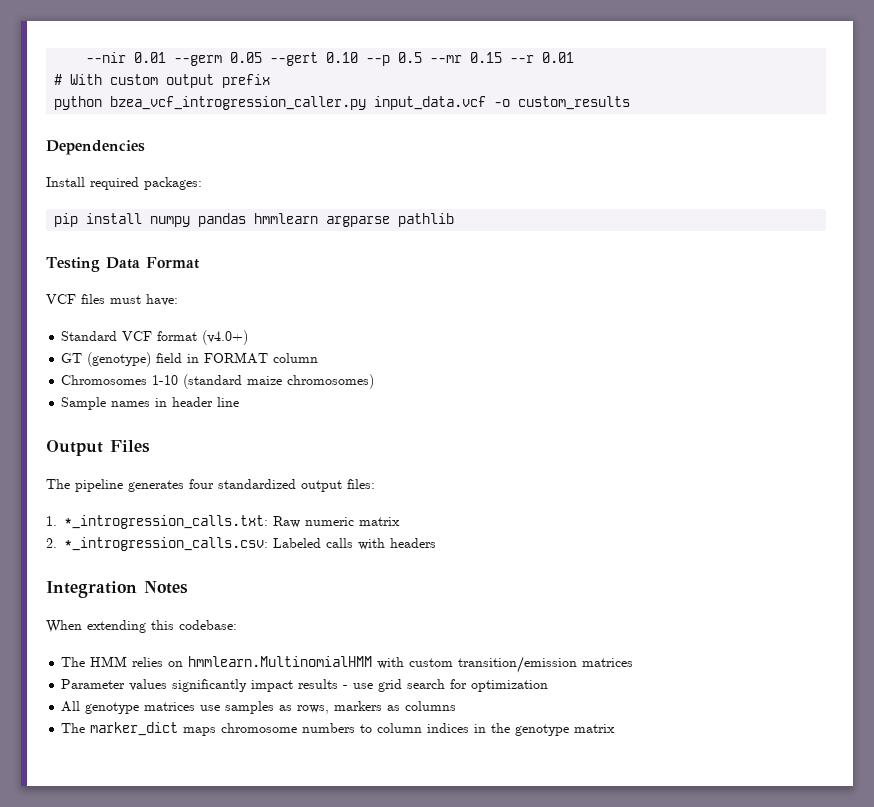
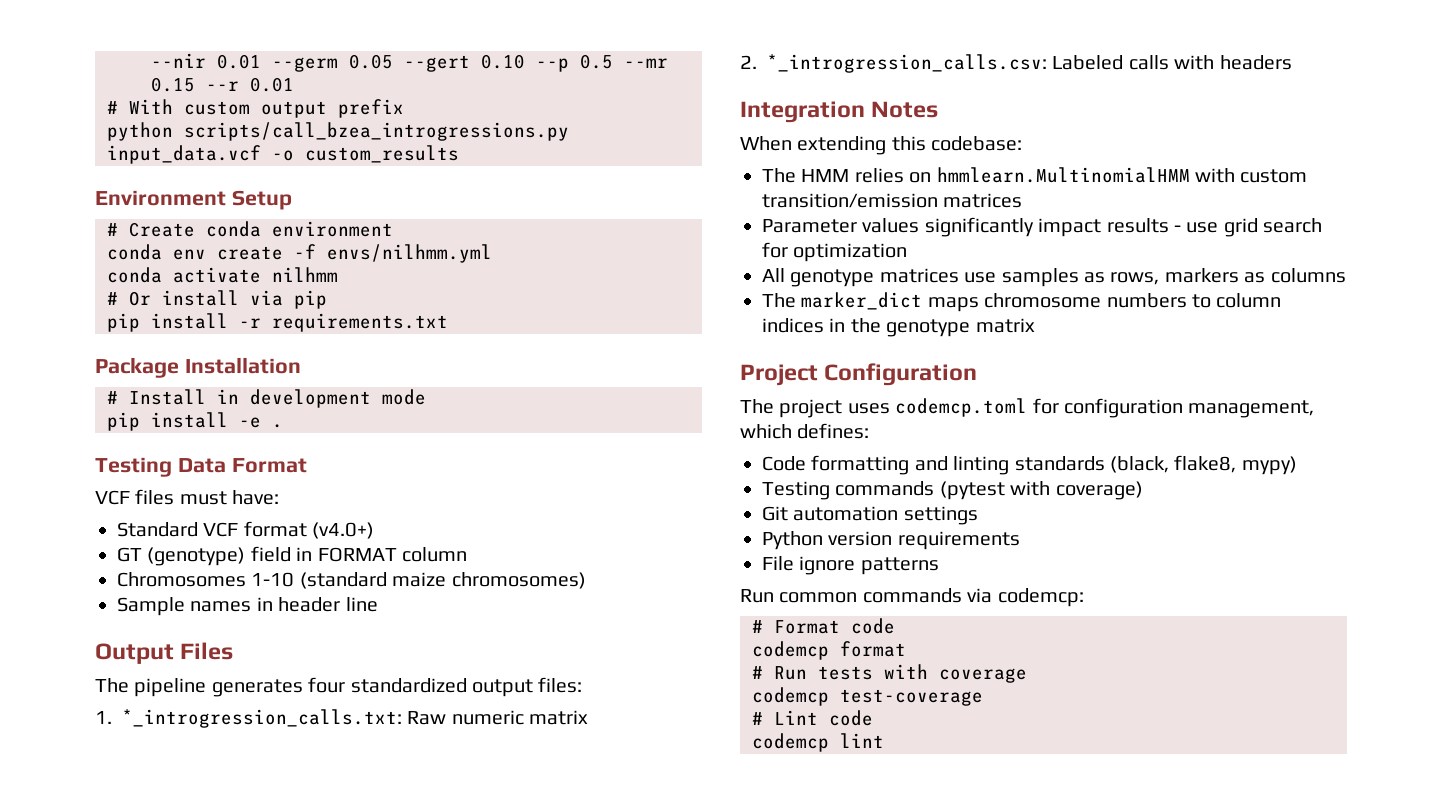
[110,96,367,110] bzea_vcf_introgression_caller.py -> [184,122,569,141] scripts/call_bzea_introgressions.py
[46,140,145,155] [46,177,202,190] [54,213,455,227] Dependencies // Install required packages: // pip install numpy pandas hmmlearn argparse pathlib -> [95,190,292,210] [107,221,393,237] [107,244,492,263] [107,267,338,283] [107,290,327,309] [107,313,448,332] [95,357,301,378] [107,389,426,408] [107,412,283,431] Environment Setup // # Create conda environment // conda env create -f envs/nilhmm.yml // conda activate nilhmm // # Or install via pip // pip install -r requirements.txt // Package Installation // # Install in development mode // pip install -e .
(616, 728) none -> [740,363,978,386] [740,398,1315,418] [740,423,870,439] [762,455,1297,475] [762,481,1143,500] [762,506,978,525] [762,531,1020,550] [762,556,939,575] [740,588,1084,607] [752,618,895,634] [752,641,906,660] [752,664,1027,683] [752,687,983,706] [752,710,873,726] [752,733,884,752] // Project Configuration // The project uses codemcp.toml for configuration management, which defines: // Code formatting and linting standards (black, flake8, mypy) // Testing commands (pytest with coverage) // Git automation settings // Python version requirements // File ignore patterns // Run common commands via codemcp: // # Format code // codemcp format // # Run tests with coverage // codemcp test-coverage // # Lint code // codemcp lint

